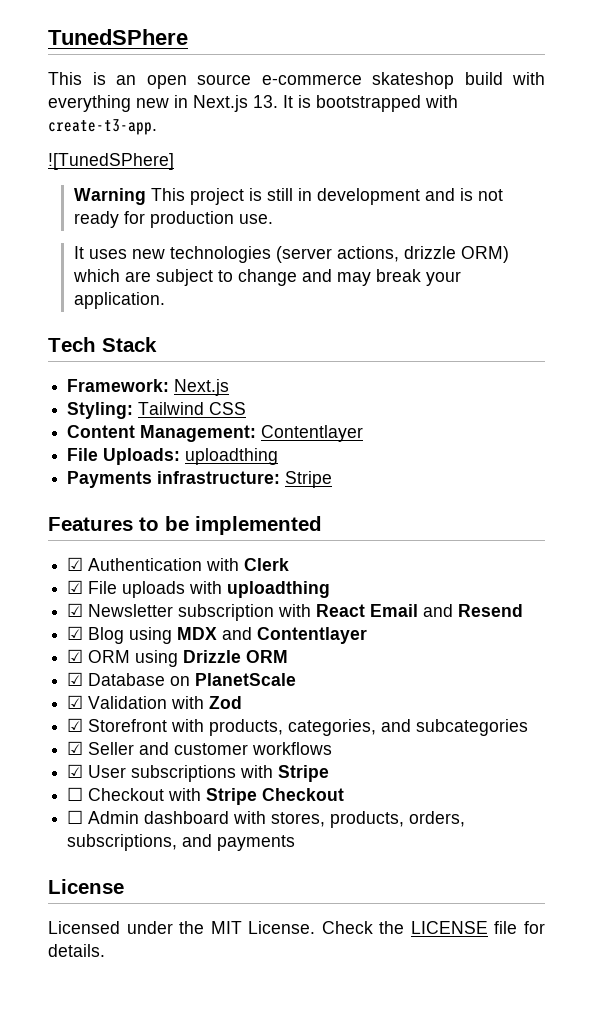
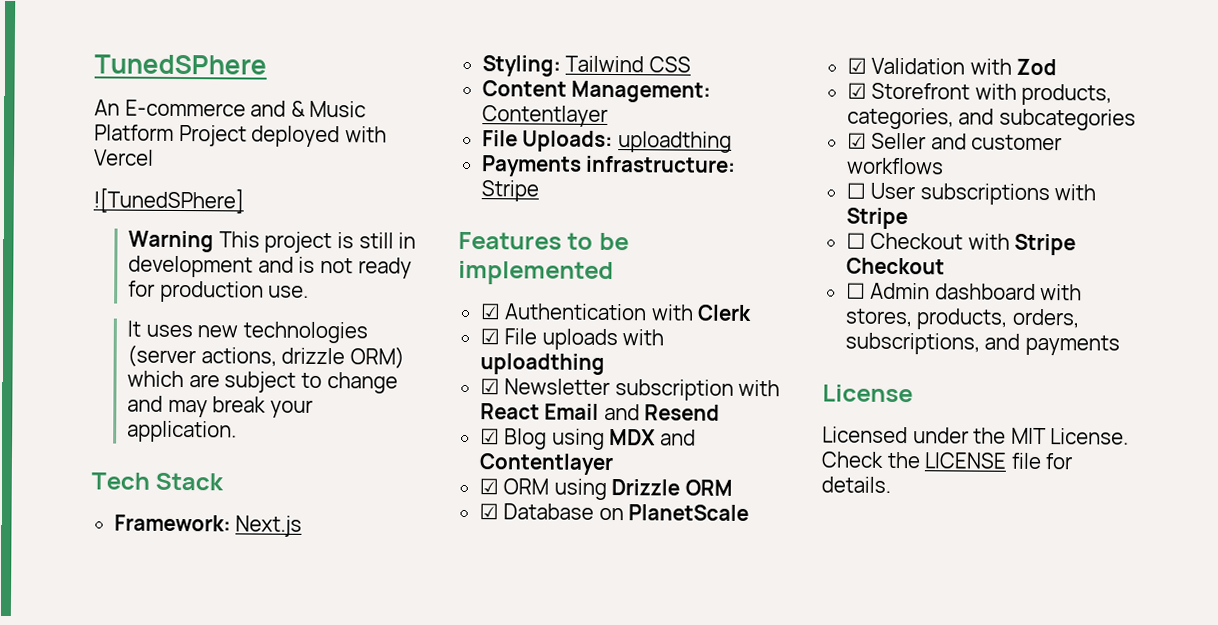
[48,72,545,89] [48,95,458,112] [48,119,157,135] This is an open source e-commerce skateshop build with everything new in Next.js 13. It is bootstrapped with create-t3-app. -> [94,99,367,118] [94,124,387,148] [94,149,154,166] An E-commerce and & Music Platform Project deployed with Vercel
[67,764,84,778] ☑ -> [845,182,866,199] ☐

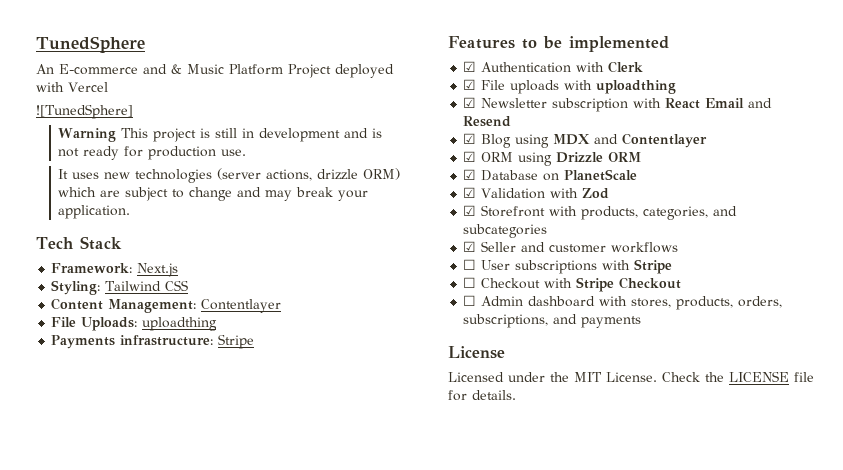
[94,54,267,75] TunedSPhere -> [36,36,145,53] TunedSphere
[93,188,244,214] ![TunedSPhere] -> [36,104,133,119] ![TunedSphere]

